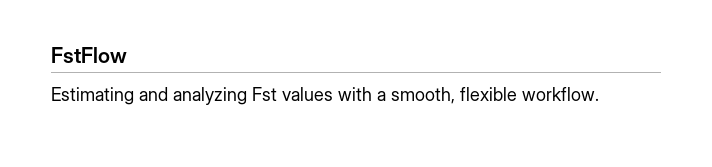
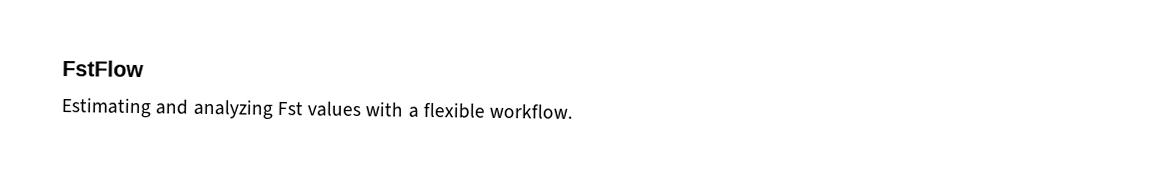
[391,87,455,104] smooth, -> (419, 112) none

